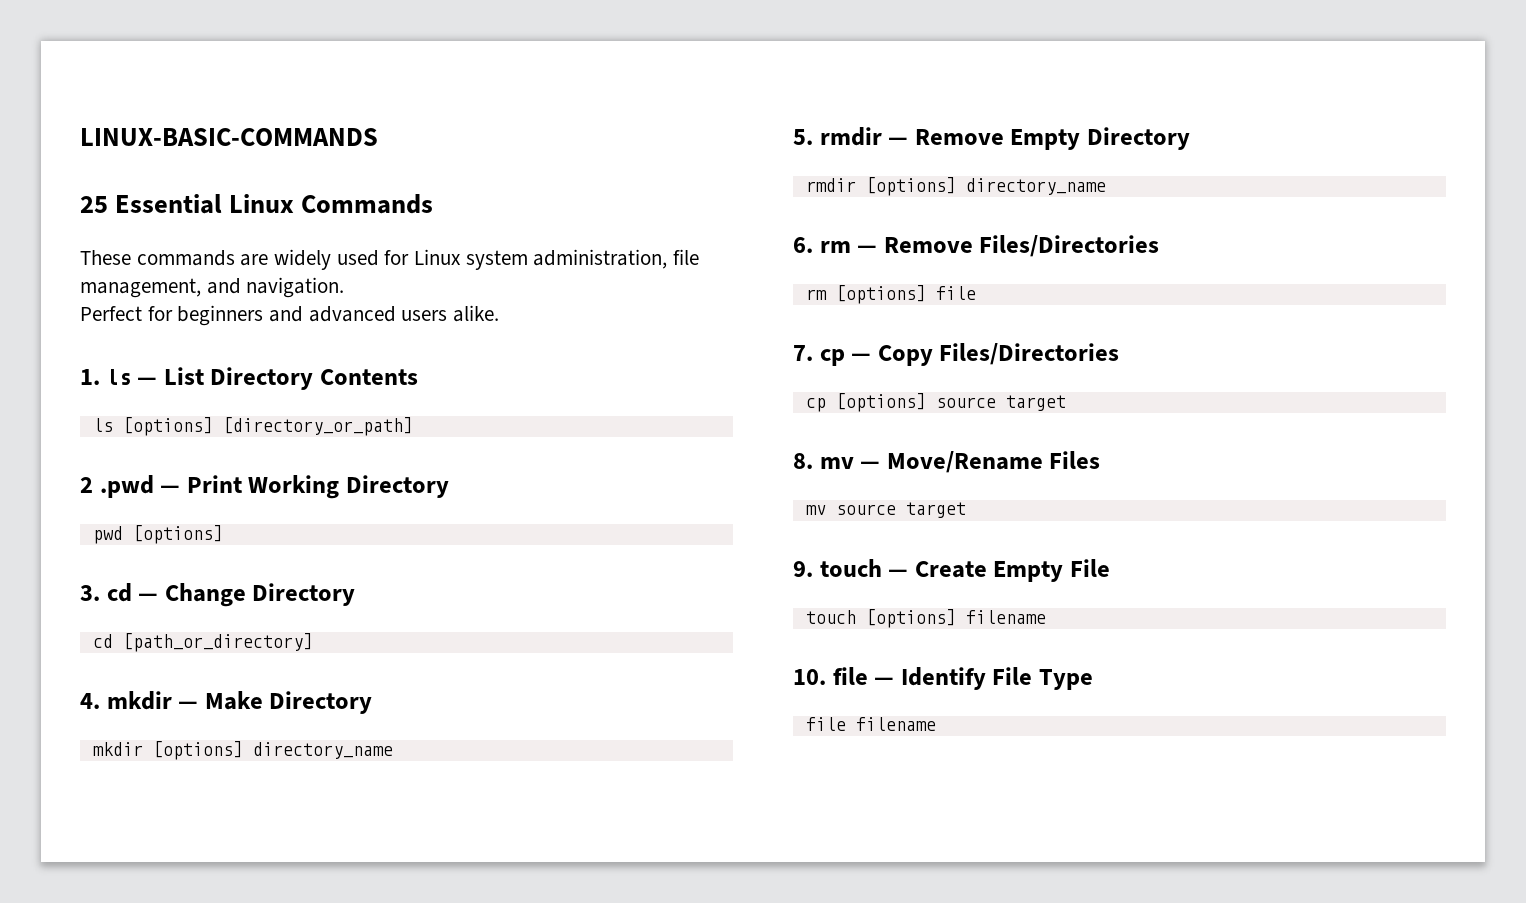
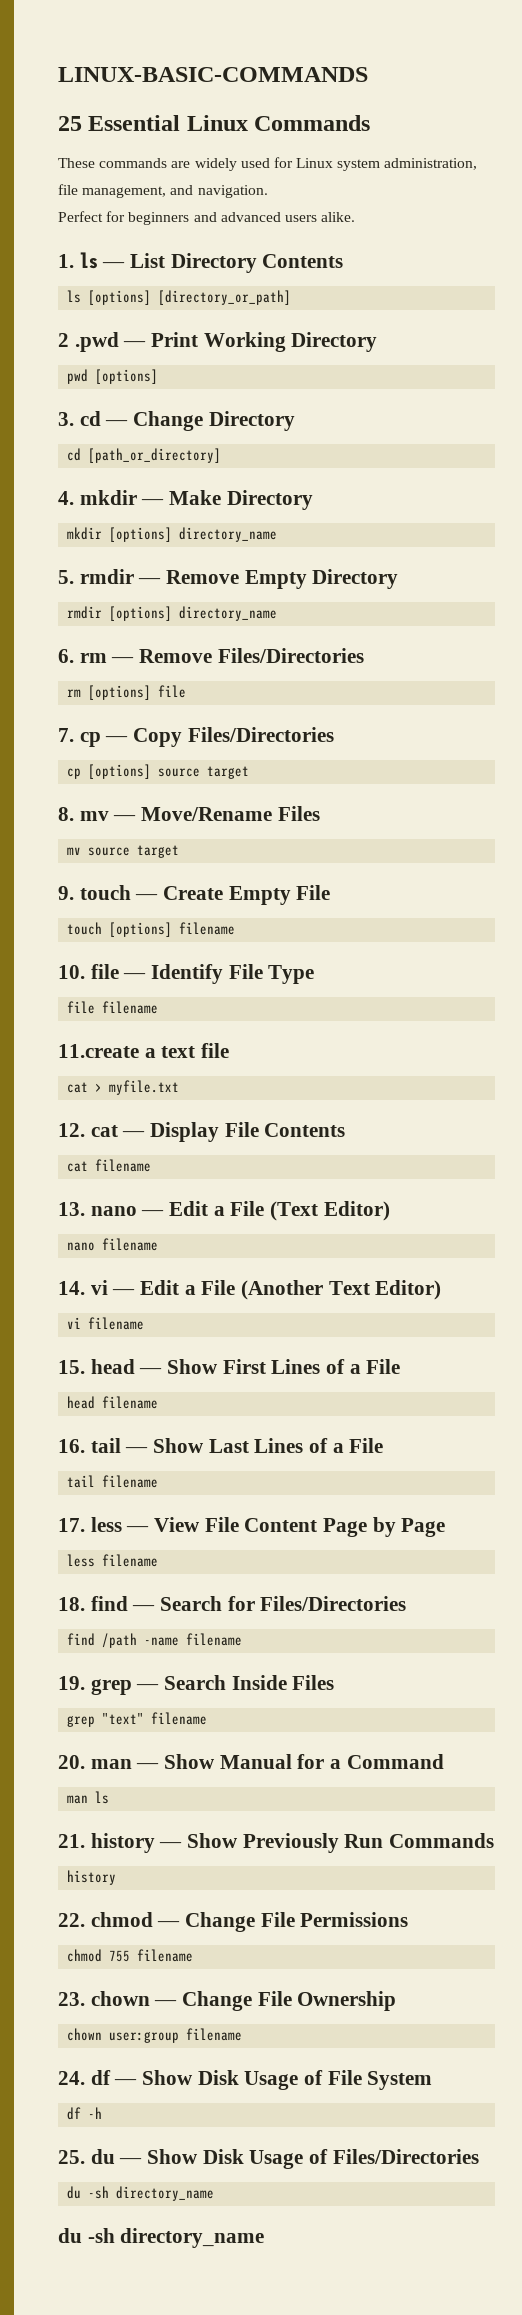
(936, 724) none -> [58,1043,230,1058] [67,1080,180,1095] [58,1122,346,1142] [67,1159,152,1172] [58,1201,390,1221] [67,1238,159,1251] [58,1280,442,1300] [67,1317,145,1330] [58,1359,401,1374] [67,1396,159,1409] [58,1438,384,1453] [67,1475,159,1488] [58,1517,446,1537] [67,1554,159,1567] [58,1596,407,1611] [67,1633,243,1648] [58,1675,335,1695] [67,1712,208,1727] [58,1754,444,1769] [67,1791,110,1804] [58,1833,495,1853] [67,1870,117,1885] [58,1912,409,1932] [67,1949,194,1962] [58,1991,397,2011] [67,2028,243,2043] [58,2070,433,2090] [67,2107,103,2120] [58,2149,479,2169] [67,2186,215,2201] [58,2228,265,2248] // 11.create a text file // cat > myfile.txt // 12. cat — Display File Contents // cat filename // 13. nano — Edit a File (Text Editor) // nano filename // 14. vi — Edit a File (Another Text Editor) // vi filename // 15. head — Show First Lines of a File // head filename // 16. tail — Show Last Lines of a File // tail filename // 17. less — View File Content Page by Page // less filename // 18. find — Search for Files/Directories // find /path -name filename // 19. grep — Search Inside Files // grep "text" filename // 20. man — Show Manual for a Command // man ls // 21. history — Show Previously Run Commands // history // 22. chmod — Change File Permissions // chmod 755 filename // 23. chown — Change File Ownership // chown user:group filename // 24. df — Show Disk Usage of File System // df -h // 25. du — Show Disk Usage of Files/Directories // du -sh directory_name // du -sh directory_name

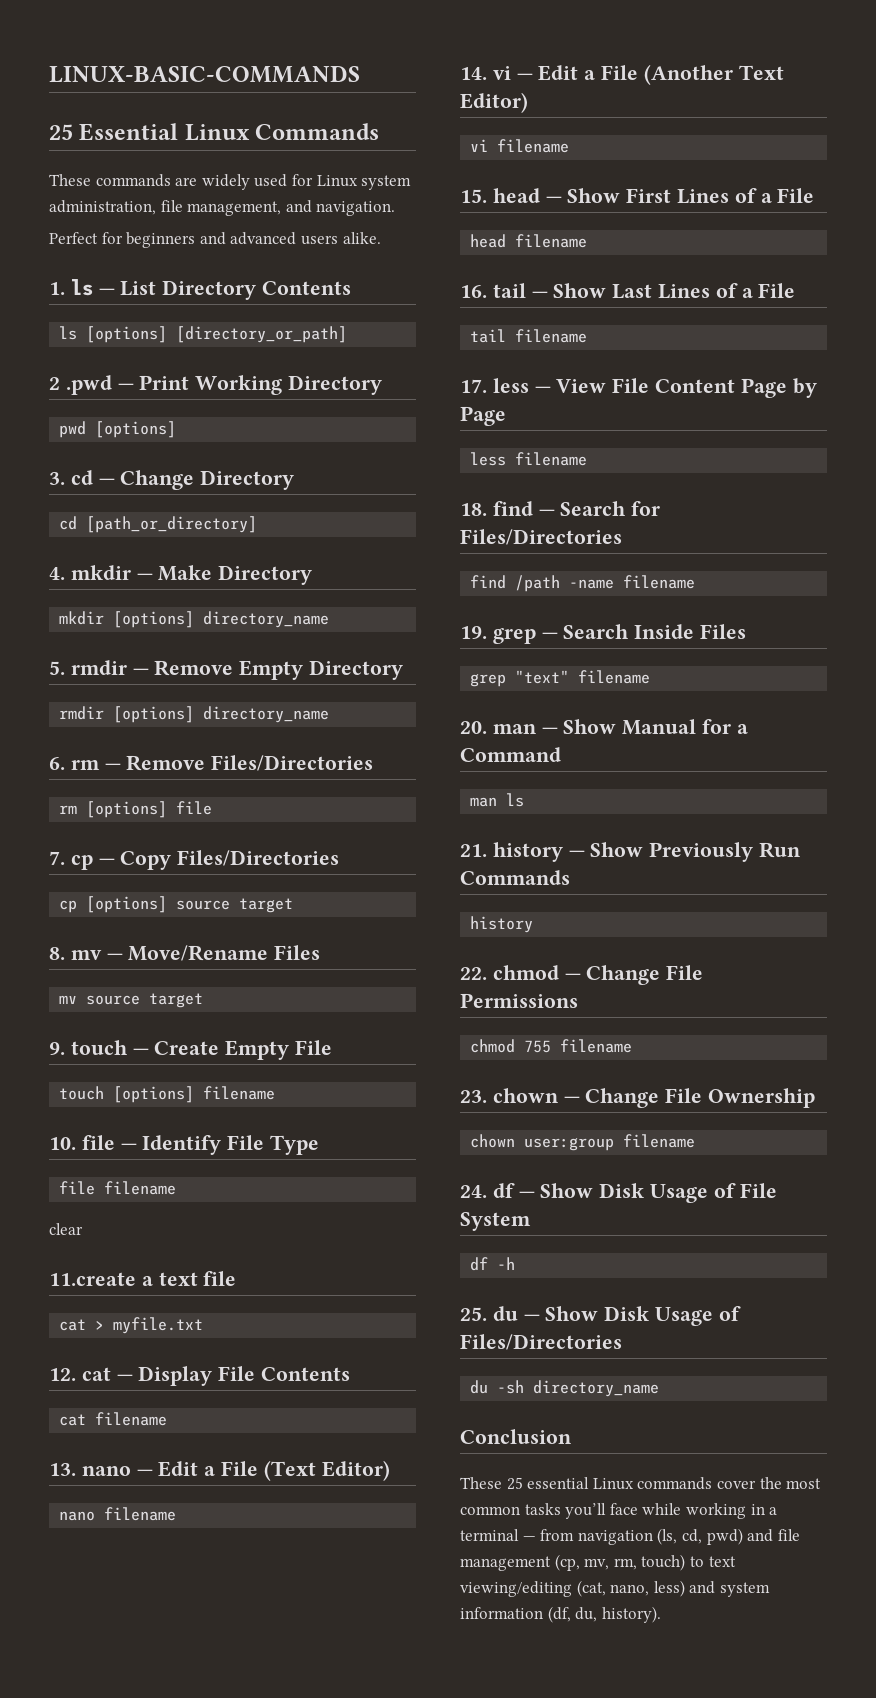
(159, 1007) none -> [49,1223,83,1235] // clear
[58,2228,265,2248] du -sh directory_name -> [460,1429,572,1444] [460,1477,822,1490] [460,1503,778,1519] [460,1528,800,1545] [460,1554,736,1571] [460,1580,770,1597] [460,1606,661,1623] Conclusion // These 25 essential Linux commands cover the most common tasks you’ll face while working in a terminal — from navigation (ls, cd, pwd) and file management (cp, mv, rm, touch) to text viewing/editing (cat, nano, less) and system information (df, du, history).

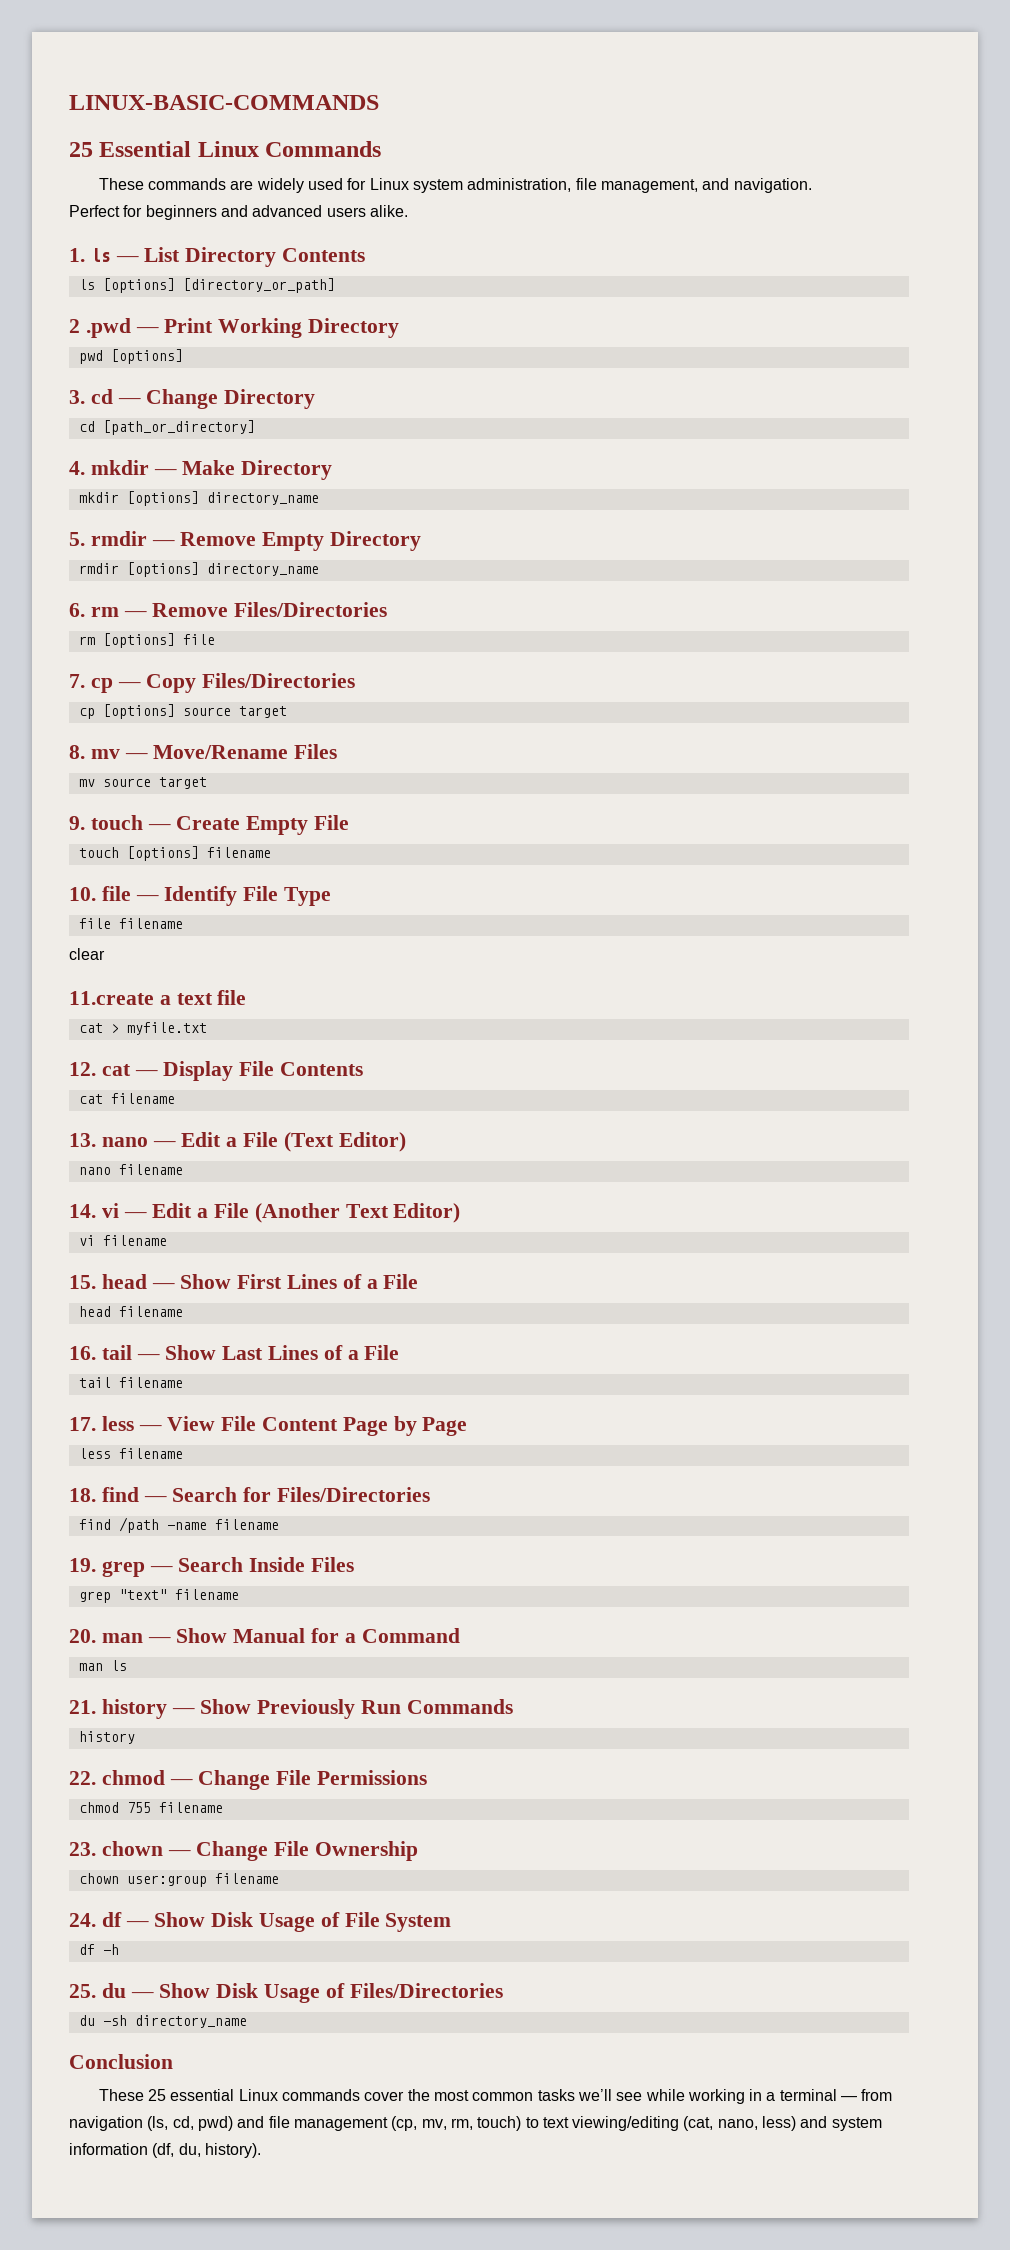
[565,1503,638,1519] you’ll face -> [577,2089,643,2101] we’ll see

